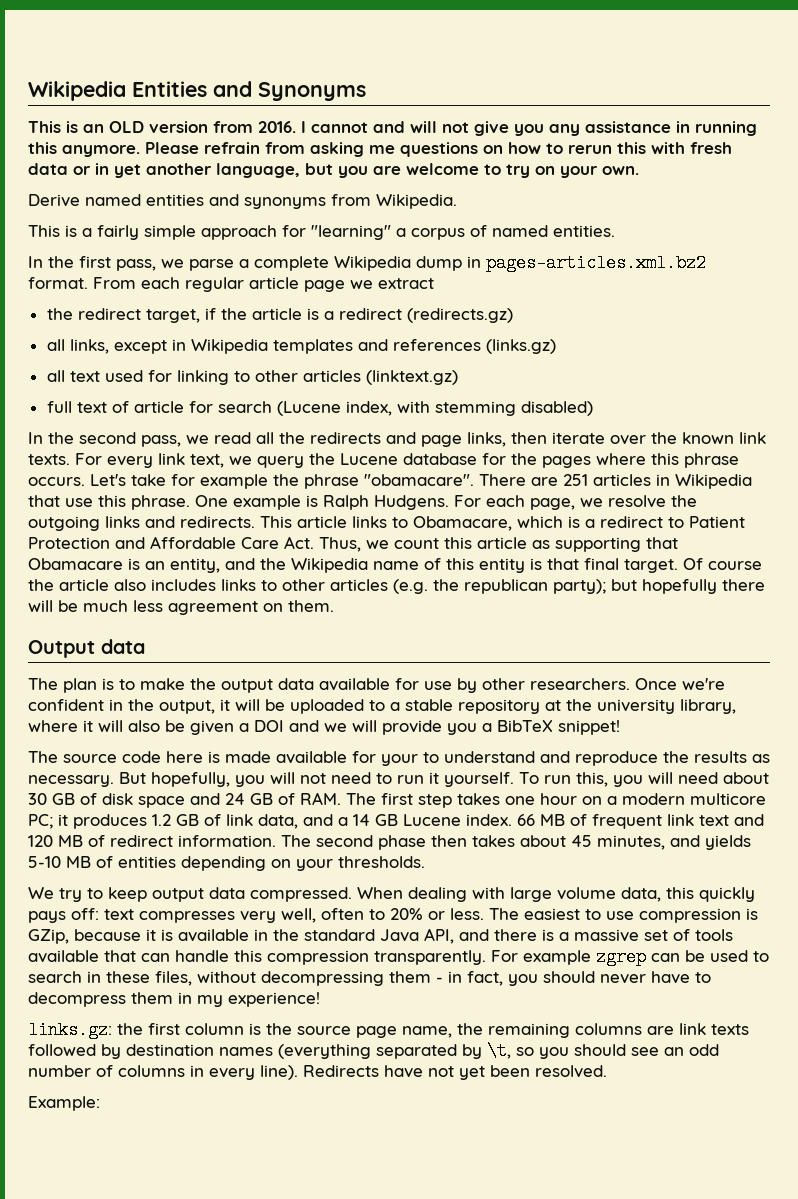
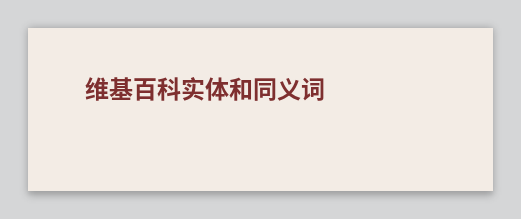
[28,81,366,101] [28,121,757,136] [28,142,732,157] [28,163,639,178] [28,194,457,209] [28,225,615,240] [28,254,706,272] [28,277,434,292] [46,308,513,323] [46,339,556,354] [46,370,458,385] [46,401,593,416] [28,432,766,447] [28,453,739,468] [28,474,752,489] [28,495,697,510] [28,516,745,531] [28,536,678,552] [28,558,762,573] [28,579,765,594] [28,600,334,615] [28,639,145,658] [28,678,725,693] [28,699,736,714] [28,720,620,735] [28,751,770,766] [28,772,769,787] [28,792,766,808] [28,814,764,829] [28,835,751,850] [28,856,425,871] [28,887,755,902] [28,908,758,923] [28,928,733,944] [28,948,769,966] [28,971,711,986] [28,992,320,1007] [28,1021,749,1039] [28,1042,719,1060] [28,1065,607,1080] [28,1096,100,1111] Wikipedia Entities and Synonyms // This is an OLD version from 2016. I cannot and will not give you any assistance in running this anymore. Please refrain from asking me questions on how to rerun this with fresh data or in yet another language, but you are welcome to try on your own. // Derive named entities and synonyms from Wikipedia. // This is a fairly simple approach for "learning" a corpus of named entities. // In the first pass, we parse a complete Wikipedia dump in pages-articles.xml.bz2 format. From each regular article page we extract // the redirect target, if the article is a redirect (redirects.gz) // all links, except in Wikipedia templates and references (links.gz) // all text used for linking to other articles (linktext.gz) // full text of article for search (Lucene index, with stemming disabled) // In the second pass, we read all the redirects and page links, then iterate over the known link texts. For every link text, we query the Lucene database for the pages where this phrase occurs. Let's take for example the phrase "obamacare". There are 251 articles in Wikipedia that use this phrase. One example is Ralph Hudgens. For each page, we resolve the outgoing links and redirects. This article links to Obamacare, which is a redirect to Patient Protection and Affordable Care Act. Thus, we count this article as supporting that Obamacare is an entity, and the Wikipedia name of this entity is that final target. Of course the article also includes links to other articles (e.g. the republican party); but hopefully there will be much less agreement on them. // Output data // The plan is to make the output data available for use by other researchers. Once we're confident in the output, it will be uploaded to a stable repository at the university library, where it will also be given a DOI and we will provide you a BibTeX snippet! // The source code here is made available for your to understand and reproduce the results as necessary. But hopefully, you will not need to run it yourself. To run this, you will need about 30 GB of disk space and 24 GB of RAM. The first step takes one hour on a modern multicore PC; it produces 1.2 GB of link data, and a 14 GB Lucene index. 66 MB of frequent link text and 120 MB of redirect information. The second phase then takes about 45 minutes, and yields 5-10 MB of entities depending on your thresholds. // We try to keep output data compressed. When dealing with large volume data, this quickly pays off: text compresses very well, often to 20% or less. The easiest to use compression is GZip, because it is available in the standard Java API, and there is a massive set of tools available that can handle this compression transparently. For example zgrep can be used to search in these files, without decompressing them - in fact, you should never have to decompress them in my experience! // links.gz: the first column is the source page name, the remaining columns are link texts followed by destination names (everything separated by \t, so you should see an odd number of columns in every line). Redirects have not yet been resolved. // Example: -> [85,77,325,101] 维基百科实体和同义词

